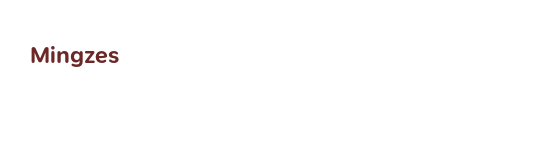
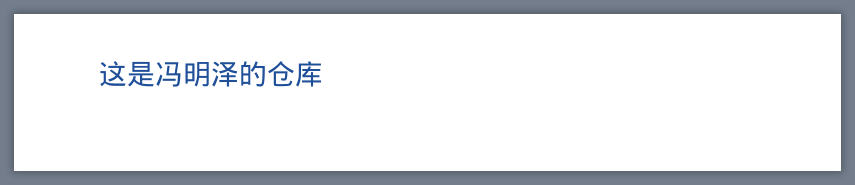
[30,46,119,67] Mingzes -> [99,61,323,87] 这是冯明泽的仓库

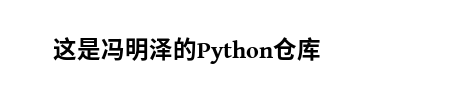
(267, 74) none -> [197,40,273,64] Python

